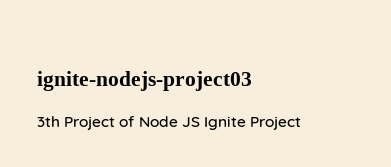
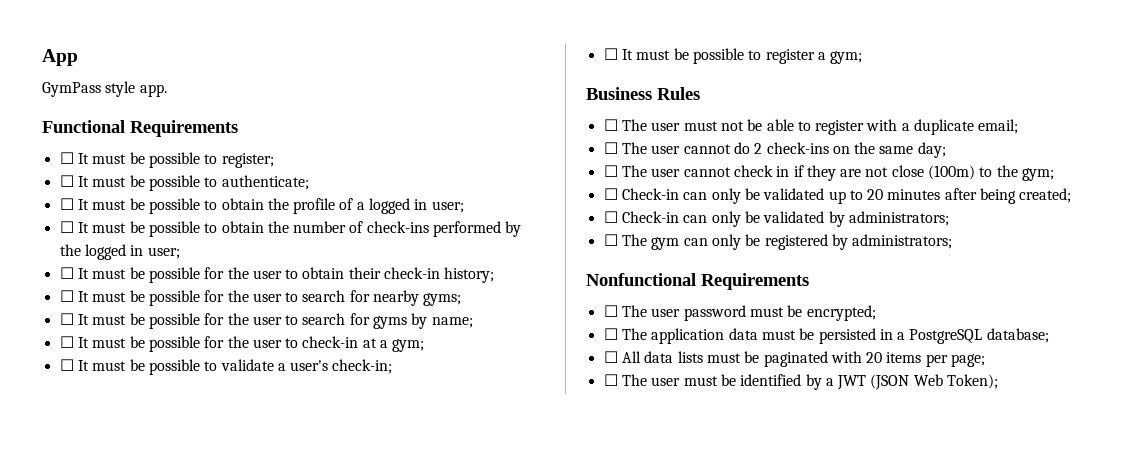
[37,71,252,91] [37,116,302,130] ignite-nodejs-project03 // 3th Project of Node JS Ignite Project -> [42,49,78,66] [42,81,167,97] [42,120,238,137] [59,152,274,168] [59,175,309,191] [59,198,464,214] [59,221,522,237] [59,244,180,260] [59,267,495,283] [59,290,462,306] [59,313,473,329] [59,336,425,352] [59,359,393,375] [603,48,863,64] [586,87,700,100] [603,119,1019,135] [603,142,946,158] [603,165,1055,181] [603,188,1072,204] [603,211,949,227] [603,234,953,250] [586,273,809,290] [603,305,876,321] [603,328,1049,344] [603,351,986,367] [603,374,999,390] App // GymPass style app. // Functional Requirements // ☐ It must be possible to register; // ☐ It must be possible to authenticate; // ☐ It must be possible to obtain the profile of a logged in user; // ☐ It must be possible to obtain the number of check-ins performed by the logged in user; // ☐ It must be possible for the user to obtain their check-in history; // ☐ It must be possible for the user to search for nearby gyms; // ☐ It must be possible for the user to search for gyms by name; // ☐ It must be possible for the user to check-in at a gym; // ☐ It must be possible to validate a user's check-in; // ☐ It must be possible to register a gym; // Business Rules // ☐ The user must not be able to register with a duplicate email; // ☐ The user cannot do 2 check-ins on the same day; // ☐ The user cannot check in if they are not close (100m) to the gym; // ☐ Check-in can only be validated up to 20 minutes after being created; // ☐ Check-in can only be validated by administrators; // ☐ The gym can only be registered by administrators; // Nonfunctional Requirements // ☐ The user password must be encrypted; // ☐ The application data must be persisted in a PostgreSQL database; // ☐ All data lists must be paginated with 20 items per page; // ☐ The user must be identified by a JWT (JSON Web Token);

